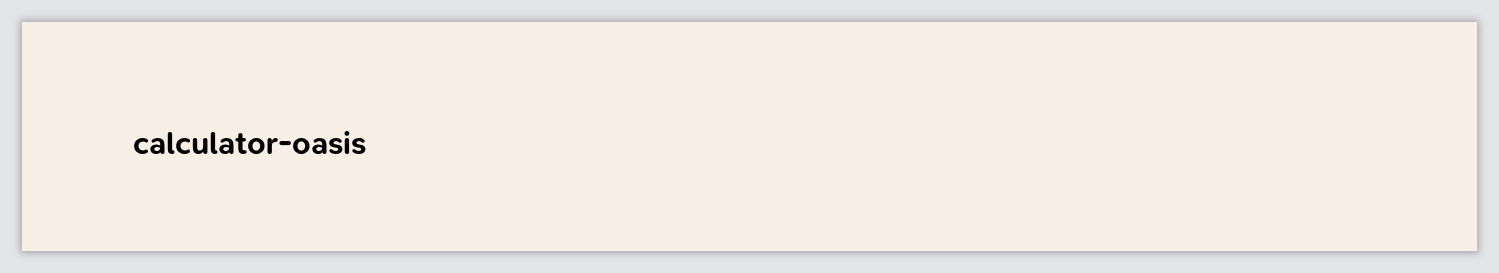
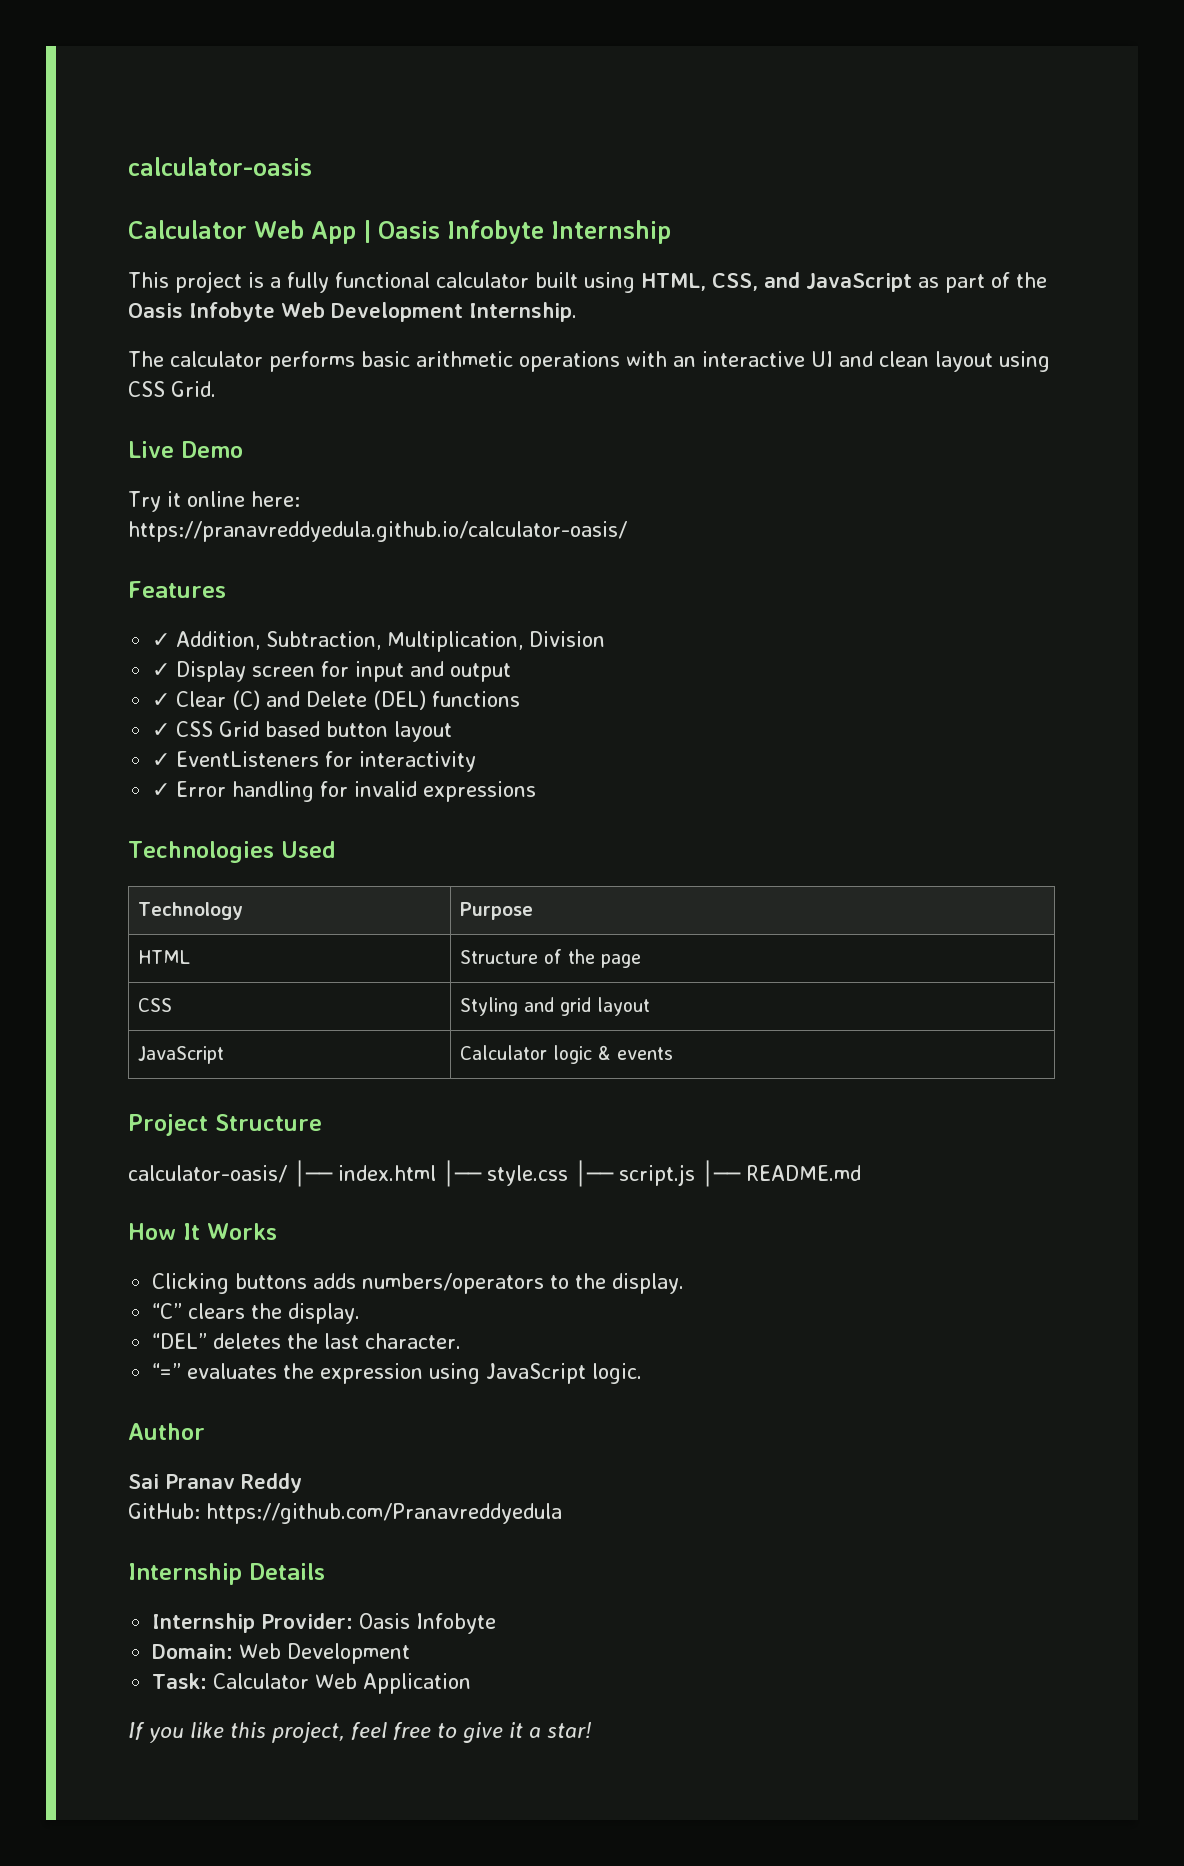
(366, 143) none -> [128,220,671,244] [128,271,1047,293] [128,302,577,322] [128,351,1050,372] [128,381,216,397] [128,441,243,458] [128,491,300,512] [128,521,627,542] [128,581,226,598] [152,631,606,652] [152,661,512,682] [152,690,521,710] [152,721,453,742] [152,751,477,772] [152,781,537,802] [128,841,336,863] [138,902,244,920] [460,902,534,920] [138,950,191,964] [460,949,642,968] [138,998,173,1012] [460,997,651,1016] [138,1046,225,1064] [460,1045,674,1064] [128,1114,322,1136] [128,1160,861,1187] [128,1223,277,1240] [152,1273,685,1294] [152,1303,361,1324] [152,1333,462,1349] [152,1363,643,1384] [128,1423,205,1440] [128,1473,302,1493] [128,1503,562,1524] [128,1563,325,1585] [152,1613,497,1634] [152,1643,411,1664] [152,1673,472,1694] [128,1722,592,1743] // Calculator Web App | Oasis Infobyte Internship // This project is a fully functional calculator built using HTML, CSS, and JavaScript as part of the Oasis Infobyte Web Development Internship. // The calculator performs basic arithmetic operations with an interactive UI and clean layout using CSS Grid. // Live Demo // Try it online here: // https://pranavreddyedula.github.io/calculator-oasis/ // Features // ✓ Addition, Subtraction, Multiplication, Division // ✓ Display screen for input and output // ✓ Clear (C) and Delete (DEL) functions // ✓ CSS Grid based button layout // ✓ EventListeners for interactivity // ✓ Error handling for invalid expressions // Technologies Used // Technology | Purpose // HTML | Structure of the page // CSS | Styling and grid layout // JavaScript | Calculator logic & events // Project Structure // calculator-oasis/ │── index.html │── style.css │── script.js │── README.md // How It Works // Clicking buttons adds numbers/operators to the display. // “C” clears the display. // “DEL” deletes the last character. // “=” evaluates the expression using JavaScript logic. // Author // Sai Pranav Reddy // GitHub: https://github.com/Pranavreddyedula // Internship Details // Internship Provider: Oasis Infobyte // Domain: Web Development // Task: Calculator Web Application // If you like this project, feel free to give it a star!

